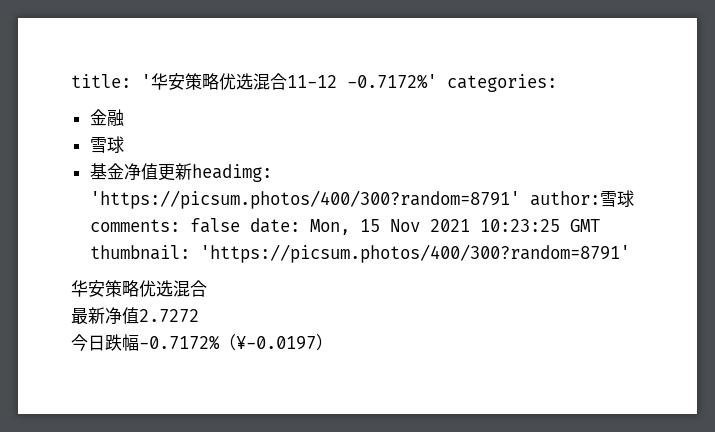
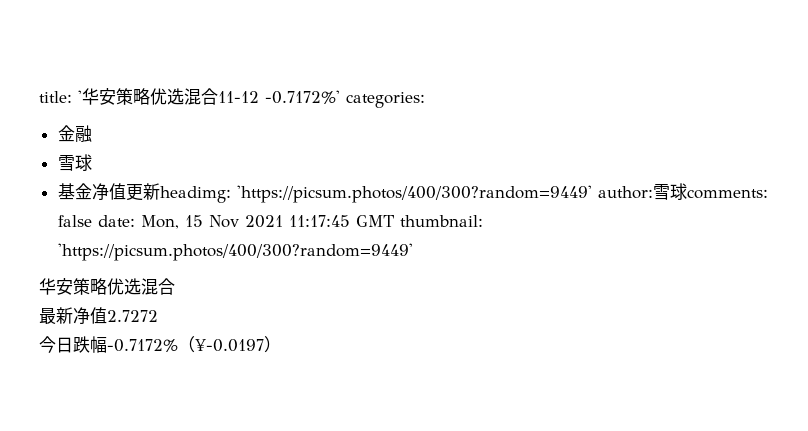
[89,190,520,209] 'https://picsum.photos/400/300?random=8791' -> [236,185,592,203] 'https://picsum.photos/400/300?random=9449'
[479,219,560,232] 10:23:25 -> [288,215,350,227] 11:17:45
[199,244,630,263] 'https://picsum.photos/400/300?random=8791' -> [57,243,413,261] 'https://picsum.photos/400/300?random=9449'

